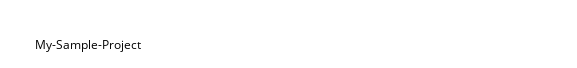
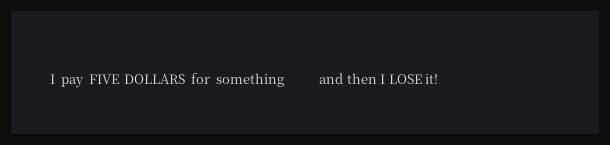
[35,40,141,52] My-Sample-Project -> [50,73,439,88] I pay FIVE DOLLARS for something and then I LOSE it!

